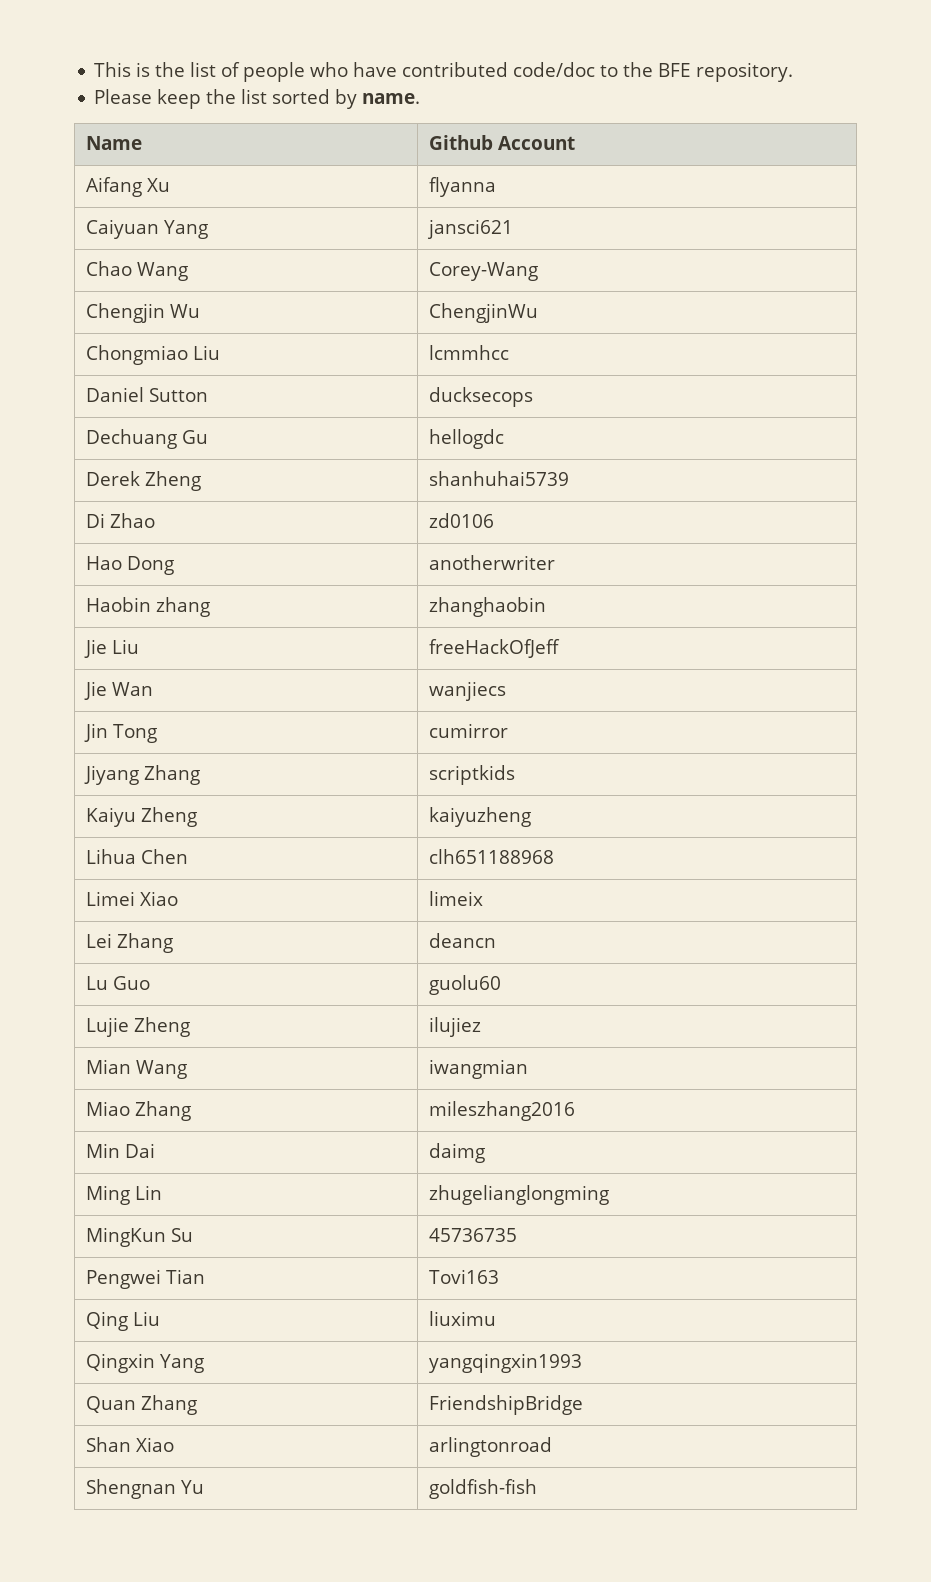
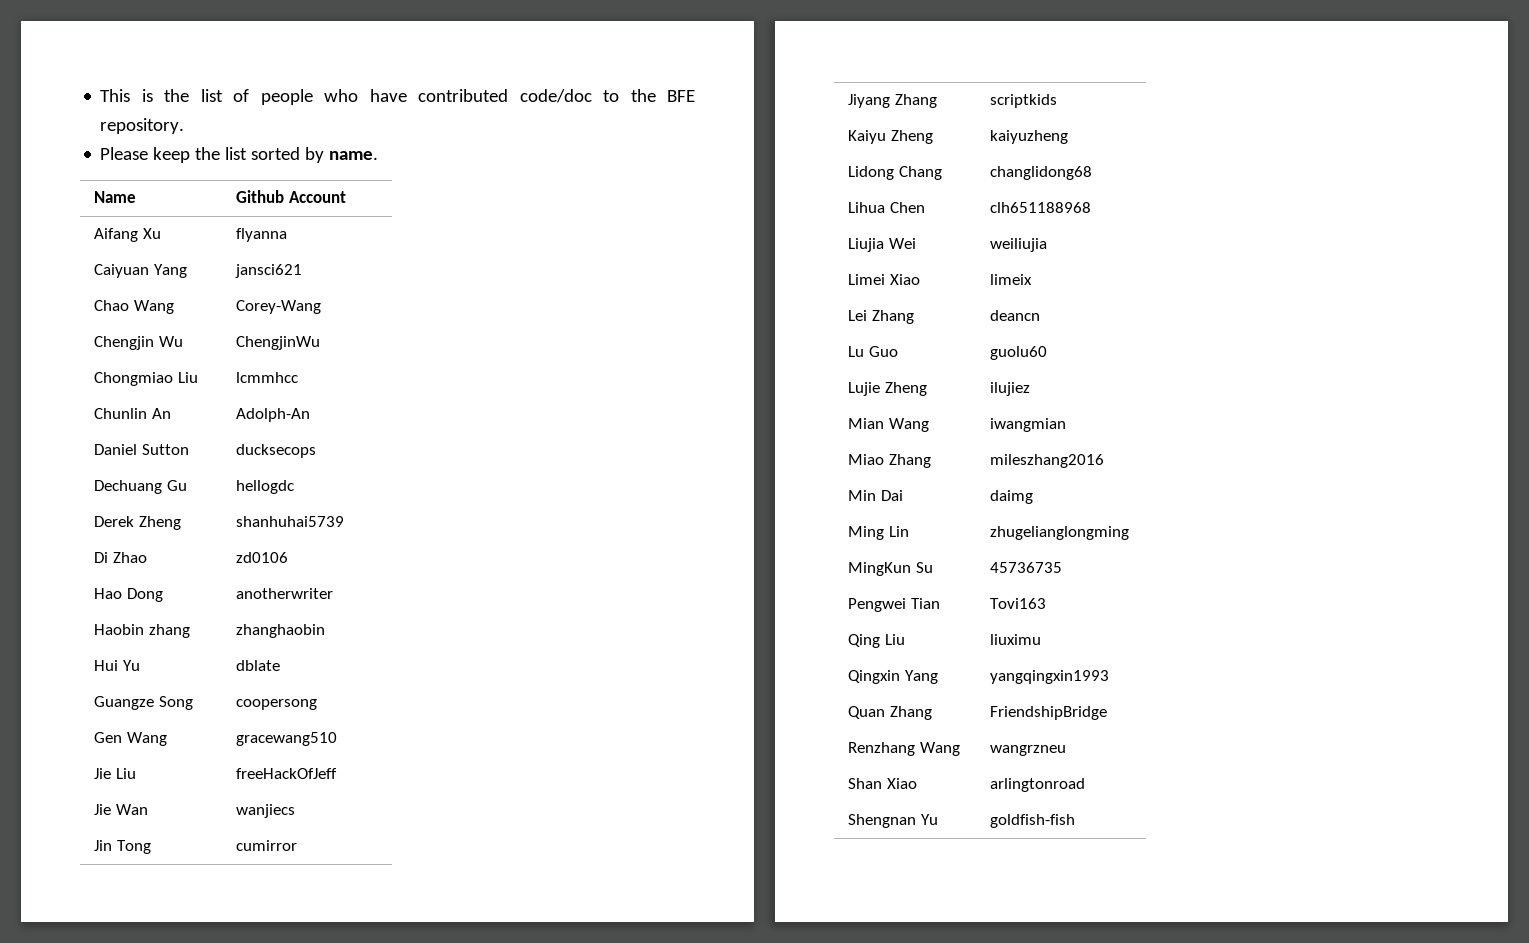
(509, 352) none -> [94,408,171,419] [236,408,311,422] // Chunlin An | Adolph-An
(546, 607) none -> [94,660,140,671] [236,660,281,671] [94,696,193,710] [236,699,318,710] [94,732,167,746] [236,732,338,746] // Hui Yu | dblate // Guangze Song | coopersong // Gen Wang | gracewang510
(531, 817) none -> [848,166,942,180] [990,166,1093,180] // Lidong Chang | changlidong68
(554, 856) none -> [848,238,916,252] [990,238,1048,252] // Liujia Wei | weiliujia
(583, 1405) none -> [848,742,960,756] [990,745,1067,756] // Renzhang Wang | wangrzneu

